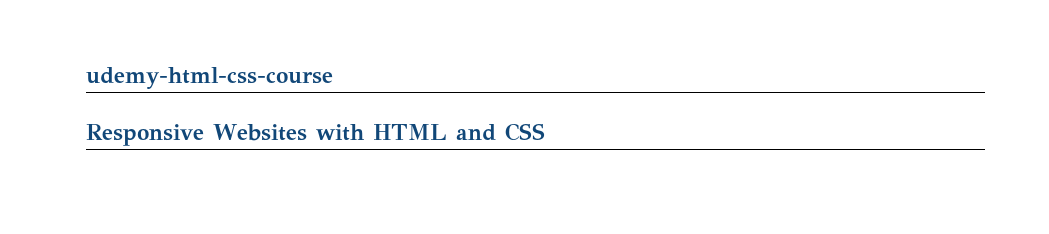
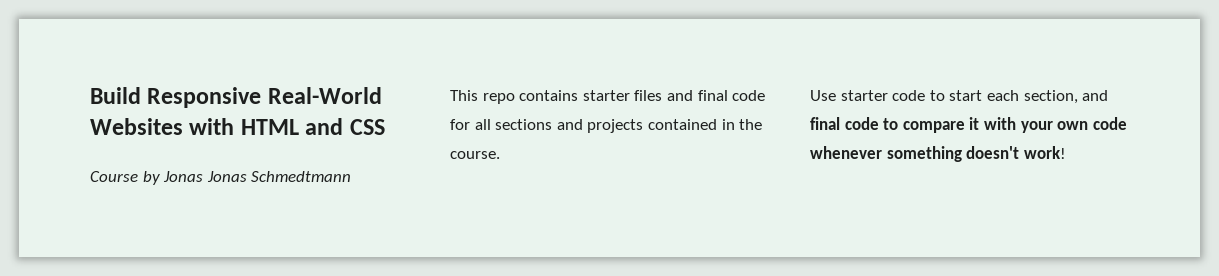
[86,67,333,89] [86,124,204,146] udemy-html-css-course // Responsive -> [90,87,382,108] Build Responsive Real-World
(545, 132) none -> [90,171,352,185] [450,90,766,104] [450,119,763,133] [450,151,500,159] [810,90,1109,104] [810,117,1127,133] [810,146,1066,162] // Course by Jonas Jonas Schmedtmann // This repo contains starter files and final code for all sections and projects contained in the course. // Use starter code to start each section, and final code to compare it with your own code whenever something doesn't work!

